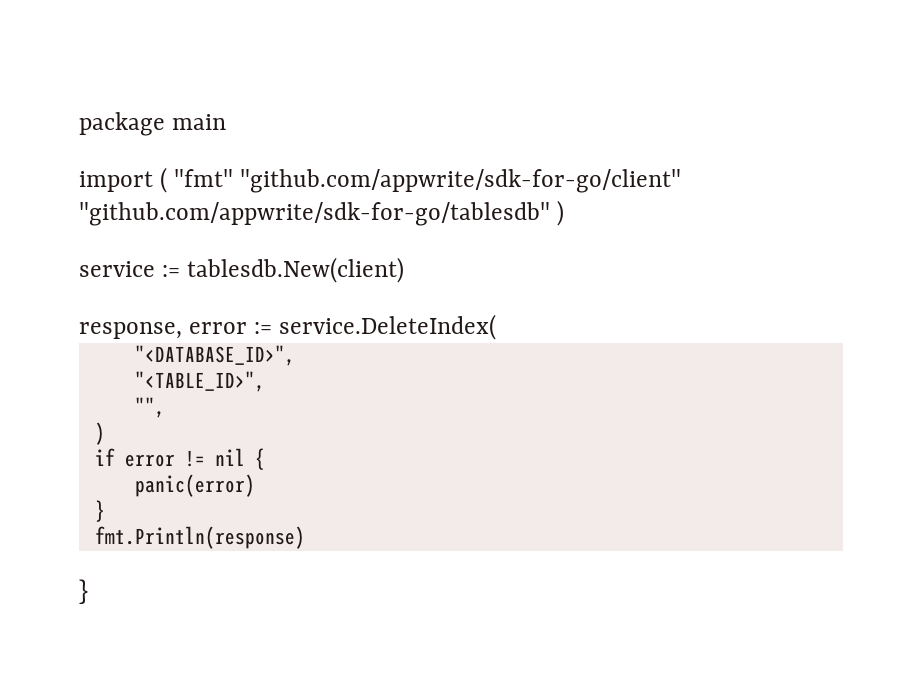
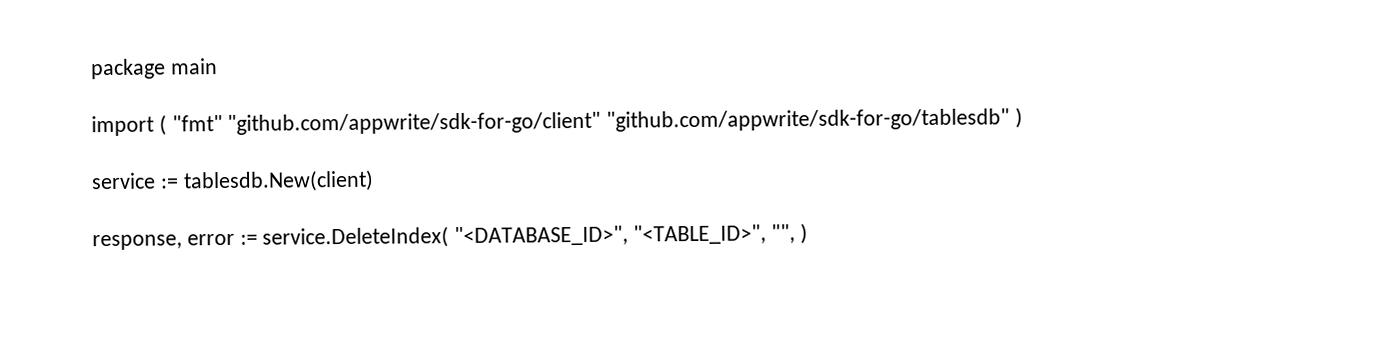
(497, 327) // -> (450, 237) none
(295, 355) // -> (629, 236) none
(265, 381) // -> (767, 234) none
[94,422,105,445] [94,448,265,470] [134,474,255,497] [94,500,105,522] [94,526,305,549] [79,579,88,604] // ) // if error != nil { // panic(error) // } // fmt.Println(response) // } -> [799,223,808,245] )

